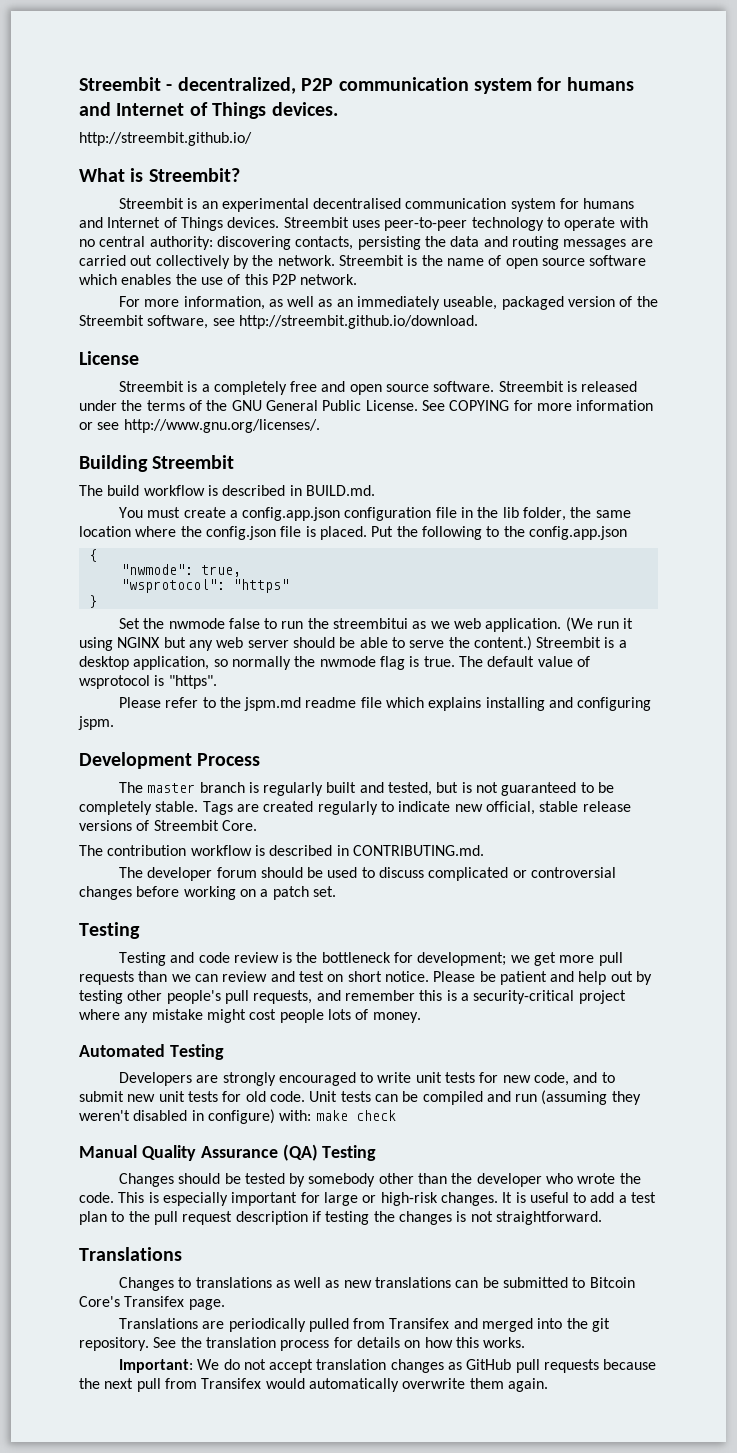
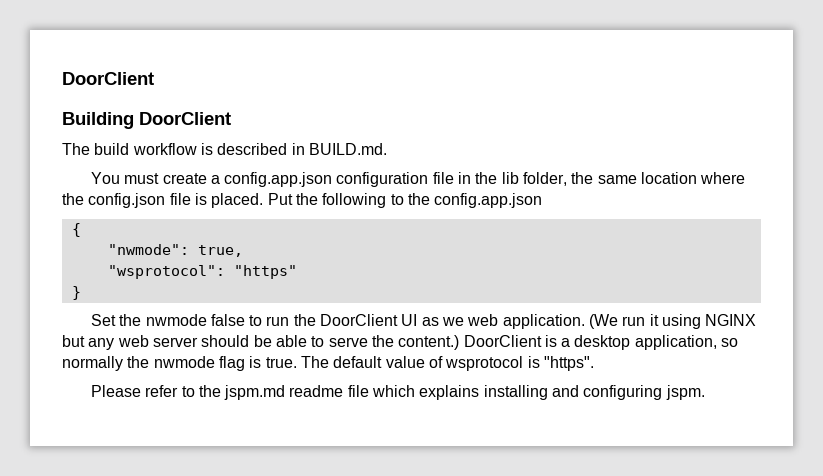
[79,77,634,94] [79,102,338,119] [79,132,252,146] [79,168,240,182] [118,198,635,212] [79,217,648,231] [79,236,653,250] [79,255,647,269] [79,274,358,285] [118,296,658,310] [79,315,478,329] [79,351,139,365] [118,381,638,395] [79,400,654,411] [79,419,320,433] Streembit - decentralized, P2P communication system for humans and Internet of Things devices. // http://streembit.github.io/ // What is Streembit? // Streembit is an experimental decentralised communication system for humans and Internet of Things devices. Streembit uses peer-to-peer technology to operate with no central authority: discovering contacts, persisting the data and routing messages are carried out collectively by the network. Streembit is the name of open source software which enables the use of this P2P network. // For more information, as well as an immediately useable, packaged version of the Streembit software, see http://streembit.github.io/download. // License // Streembit is a completely free and open source software. Streembit is released under the terms of the GNU General Public License. See COPYING for more information or see http://www.gnu.org/licenses/. -> [62,72,154,85] DoorClient
[152,455,235,469] Streembit -> [139,112,231,125] DoorClient
[333,618,409,629] streembitui -> [320,314,418,326] DoorClient UI
[536,637,602,648] Streembit -> [463,335,542,347] DoorClient
[79,752,261,769] [118,782,615,796] [79,801,631,815] [79,820,257,831] [79,845,484,856] [118,867,617,881] [79,886,336,900] [79,922,140,939] [118,952,623,966] [79,971,653,985] [79,990,626,1004] [79,1009,421,1023] [79,1044,224,1060] [118,1072,615,1086] [79,1090,641,1105] [79,1109,396,1124] [79,1144,377,1161] [118,1173,641,1187] [79,1192,657,1206] [79,1211,602,1225] [79,1247,182,1261] [118,1277,635,1291] [79,1296,225,1310] [118,1318,611,1332] [79,1337,526,1351] [118,1359,657,1373] [79,1378,548,1392] // Development Process // The master branch is regularly built and tested, but is not guaranteed to be completely stable. Tags are created regularly to indicate new official, stable release versions of Streembit Core. // The contribution workflow is described in CONTRIBUTING.md. // The developer forum should be used to discuss complicated or controversial changes before working on a patch set. // Testing // Testing and code review is the bottleneck for development; we get more pull requests than we can review and test on short notice. Please be patient and help out by testing other people's pull requests, and remember this is a security-critical project where any mistake might cost people lots of money. // Automated Testing // Developers are strongly encouraged to write unit tests for new code, and to submit new unit tests for old code. Unit tests can be compiled and run (assuming they weren't disabled in configure) with: make check // Manual Quality Assurance (QA) Testing // Changes should be tested by somebody other than the developer who wrote the code. This is especially important for large or high-risk changes. It is useful to add a test plan to the pull request description if testing the changes is not straightforward. // Translations // Changes to translations as well as new translations can be submitted to Bitcoin Core's Transifex page. // Translations are periodically pulled from Transifex and merged into the git repository. See the translation process for details on how this works. // Important: We do not accept translation changes as GitHub pull requests because the next pull from Transifex would automatically overwrite them again. -> (705, 392) none

